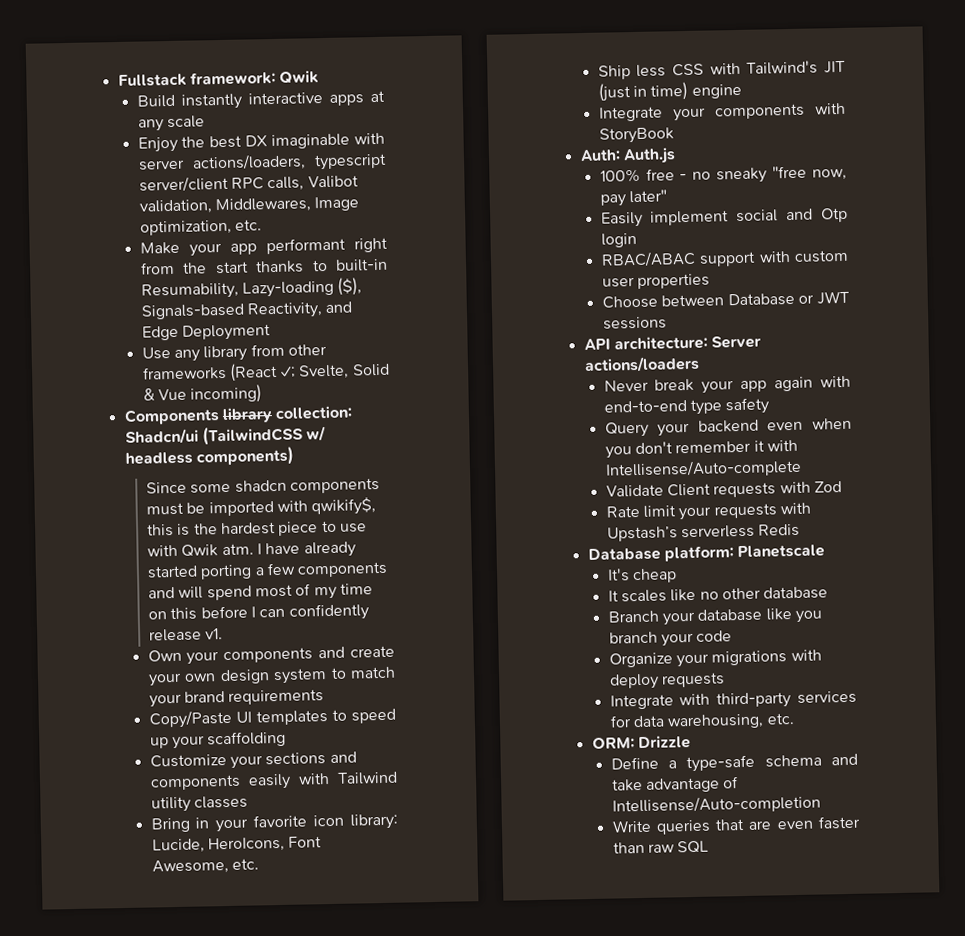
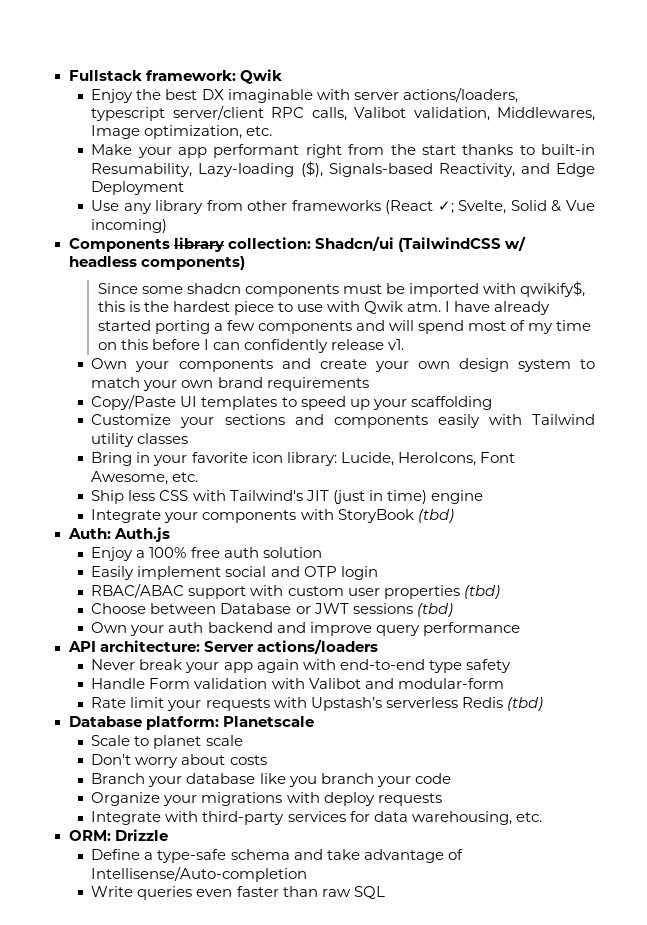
[136,90,385,110] [137,115,205,132] // Build instantly interactive apps at any scale -> (282, 76) none
(182, 700) none -> [181,380,214,388] own
(674, 135) none -> [417,509,454,523] (tbd)
[599,165,847,184] [599,189,667,207] 100% free - no sneaky "free now, pay later" -> [91,547,322,561] Enjoy a 100% free auth solution
[821,207,848,223] Otp -> [303,566,337,577] OTP
(710, 281) none -> [463,585,500,599] (tbd)
(667, 323) none -> [416,603,453,617] [91,622,520,636] (tbd) // Own your auth backend and improve query performance
[604,417,852,438] [604,439,798,459] [604,458,802,479] [605,481,842,498] Query your backend even when you don't remember it with Intellisense/Auto-complete // Validate Client requests with Zod -> [91,678,504,689] Handle Form validation with Valibot and modular-form
(801, 530) none -> [506,697,543,711] (tbd)
[606,568,677,584] [607,586,829,603] It's cheap // It scales like no other database -> [91,735,243,749] [91,754,267,768] Scale to planet scale // Don't worry about costs
[715,818,773,831] that are -> (193, 893) none

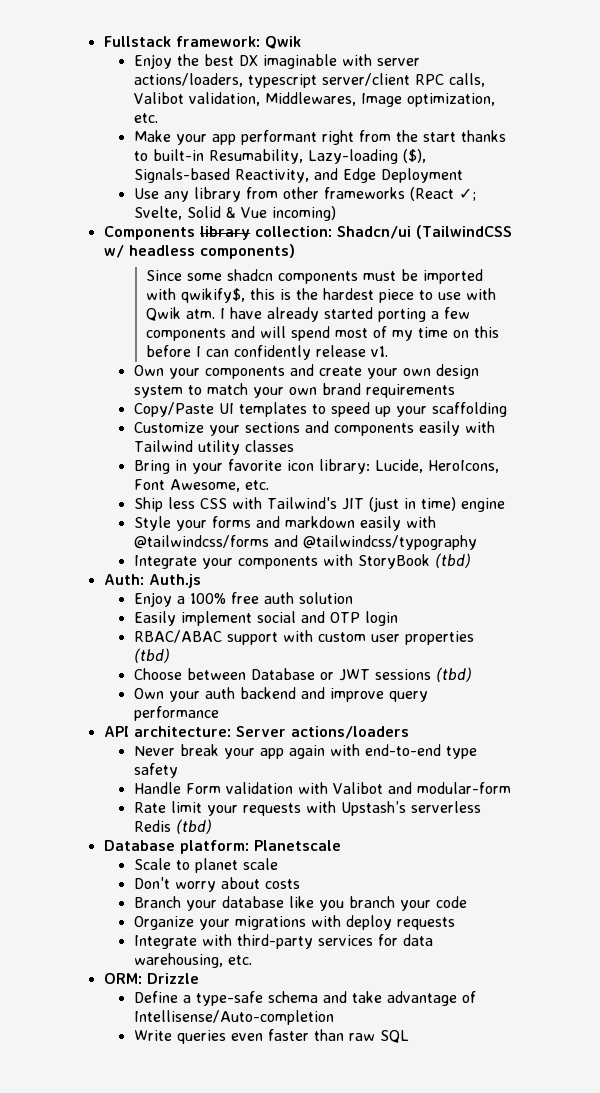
(483, 497) none -> [133,516,436,531] [133,535,477,550] // Style your forms and markdown easily with @tailwindcss/forms and @tailwindcss/typography

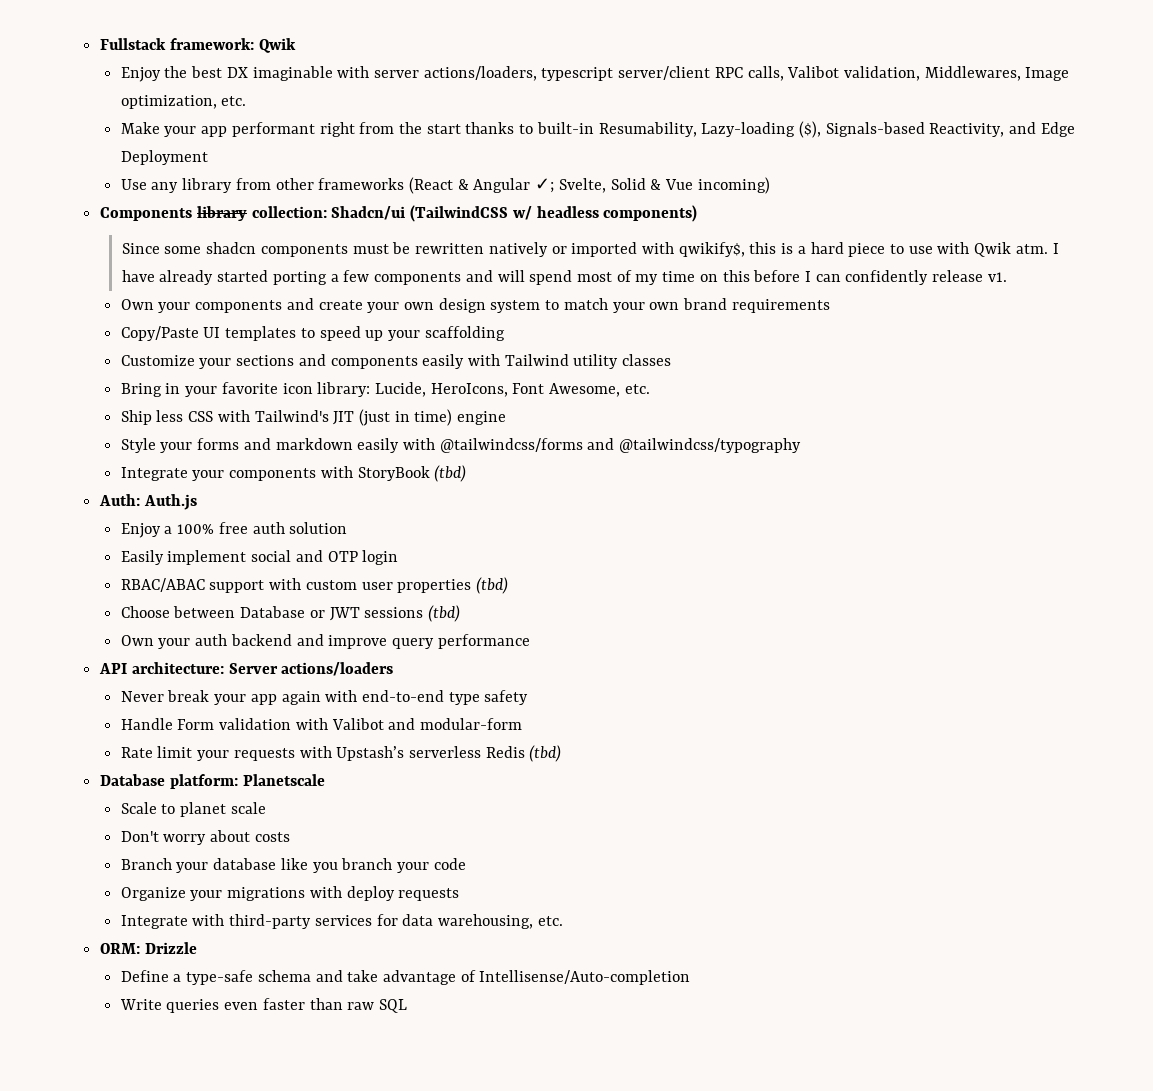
(454, 194) none -> [457,178,531,193] & Angular
(419, 275) none -> [415,242,567,257] rewritten natively or
[296,288,375,300] the hardest -> [797,242,844,254] a hard

